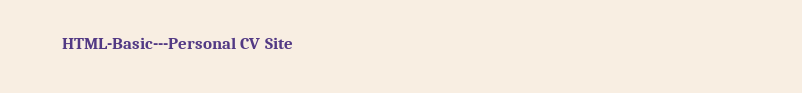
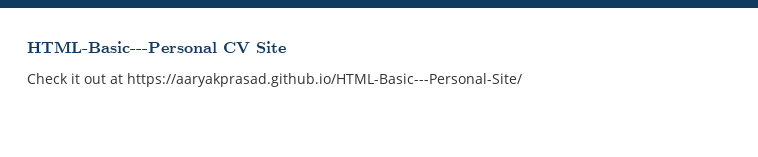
(293, 43) none -> [27,73,522,87] // Check it out at https://aaryakprasad.github.io/HTML-Basic---Personal-Site/

